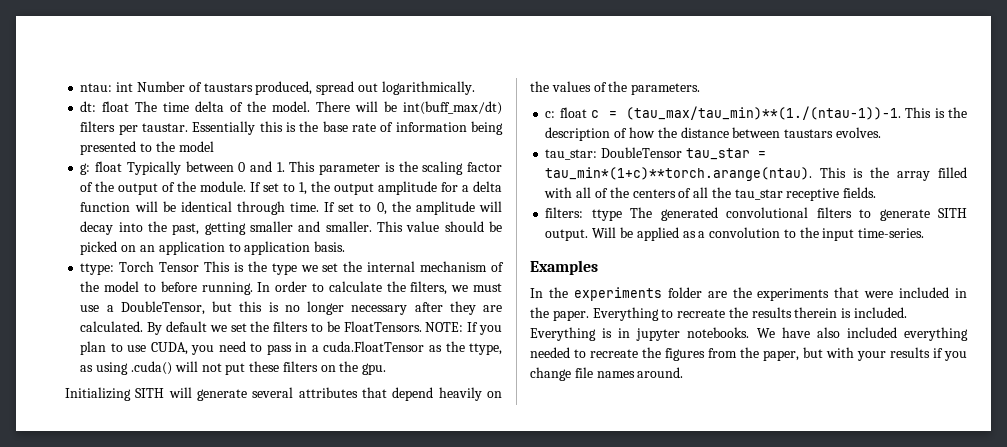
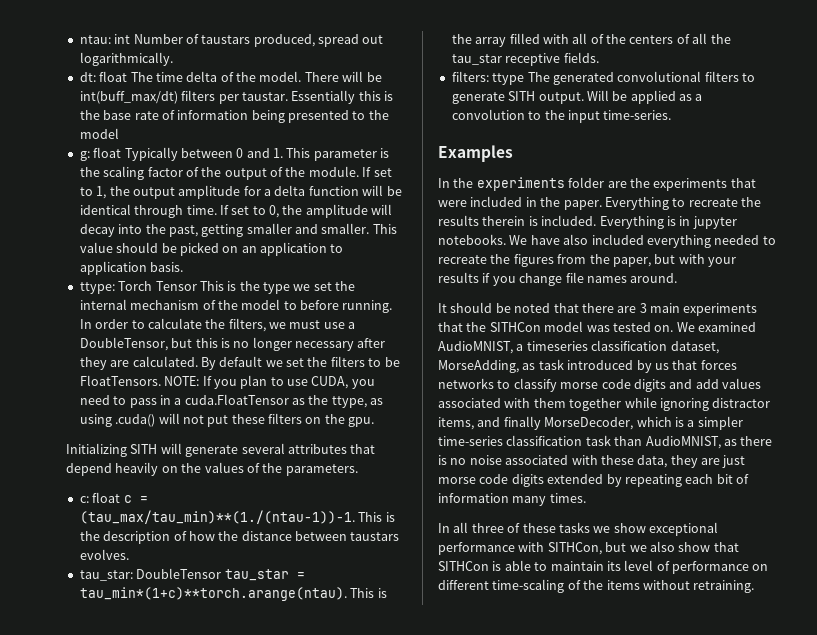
(684, 372) none -> [438,302,758,316] [438,321,756,332] [438,340,719,354] [438,359,737,373] [438,378,761,392] [438,397,771,411] [438,416,743,430] [438,435,773,449] [438,455,746,468] [438,474,749,487] [438,493,586,506] [438,522,718,536] [438,541,739,555] [438,560,769,574] [438,579,755,593] // It should be noted that there are 3 main experiments that the SITHCon model was tested on. We examined AudioMNIST, a timeseries classification dataset, MorseAdding, as task introduced by us that forces networks to classify morse code digits and add values associated with them together while ignoring distractor items, and finally MorseDecoder, which is a simpler time-series classification task than AudioMNIST, as there is no noise associated with these data, they are just morse code digits extended by repeating each bit of information many times. // In all three of these tasks we show exceptional performance with SITHCon, but we also show that SITHCon is able to maintain its level of performance on different time-scaling of the items without retraining.

